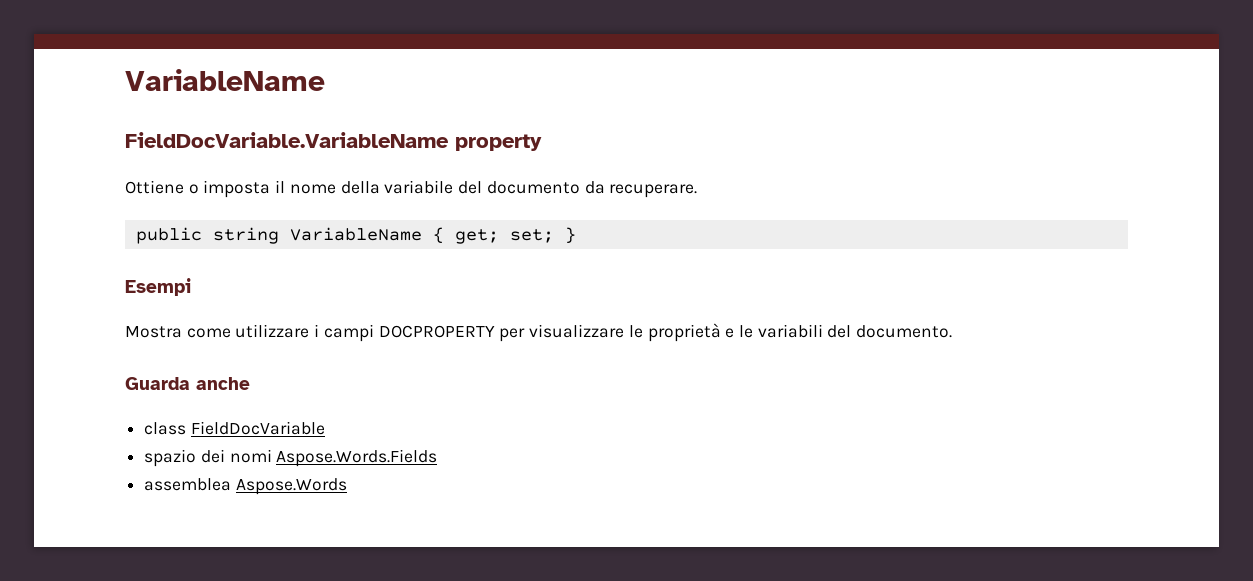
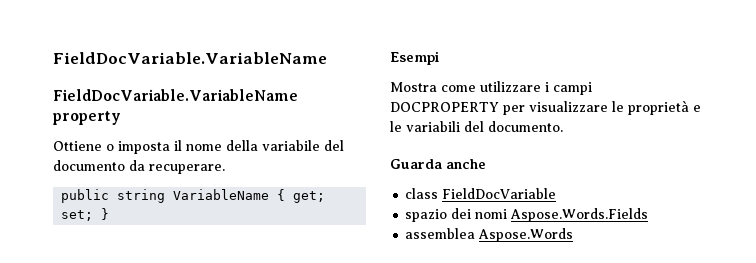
[125,69,325,91] VariableName -> [53,52,327,64] FieldDocVariable.VariableName

